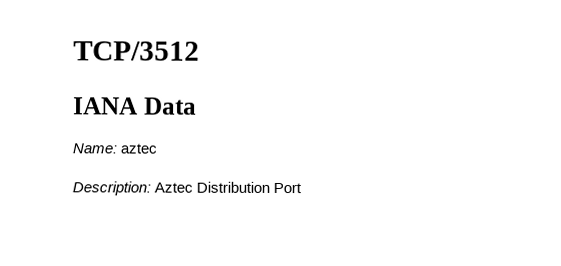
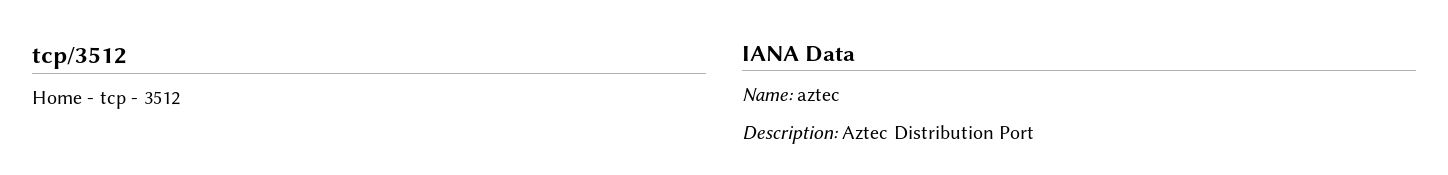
[73,41,200,61] TCP/3512 -> [32,47,127,69] [32,91,180,109] tcp/3512 // Home - tcp - 3512

